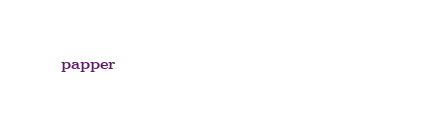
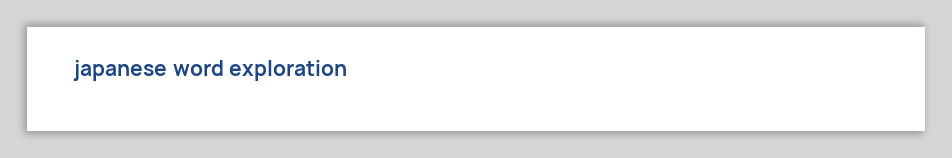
[61,62,116,72] papper -> [73,60,348,81] japanese word exploration

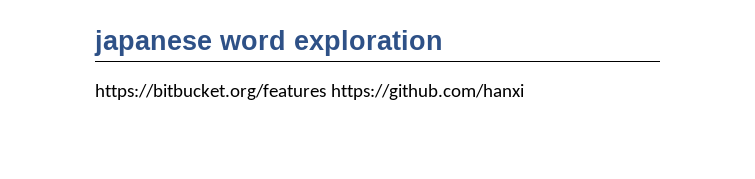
(348, 70) none -> [95,84,524,100] // https://bitbucket.org/features https://github.com/hanxi

